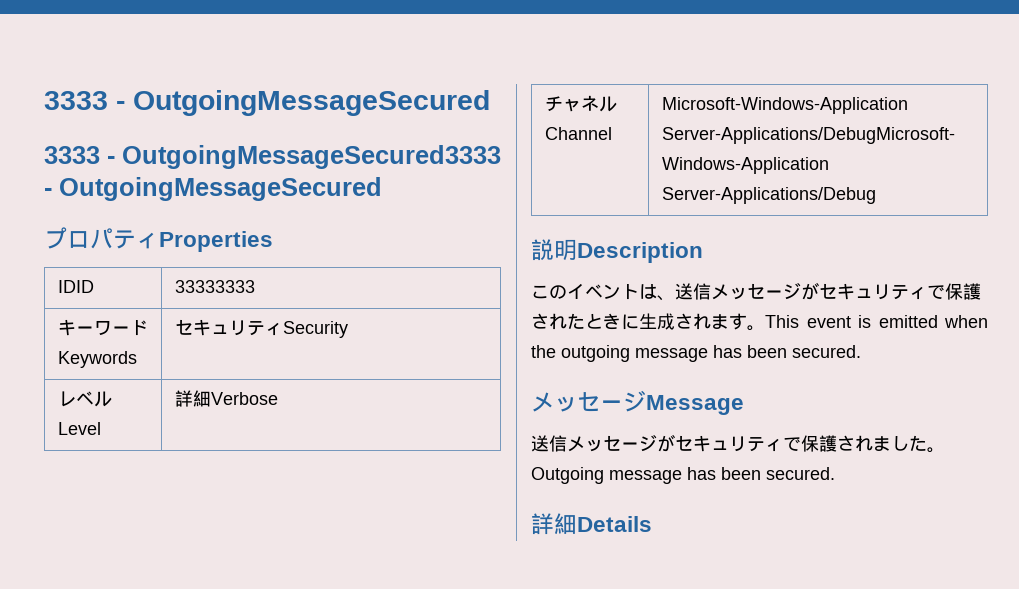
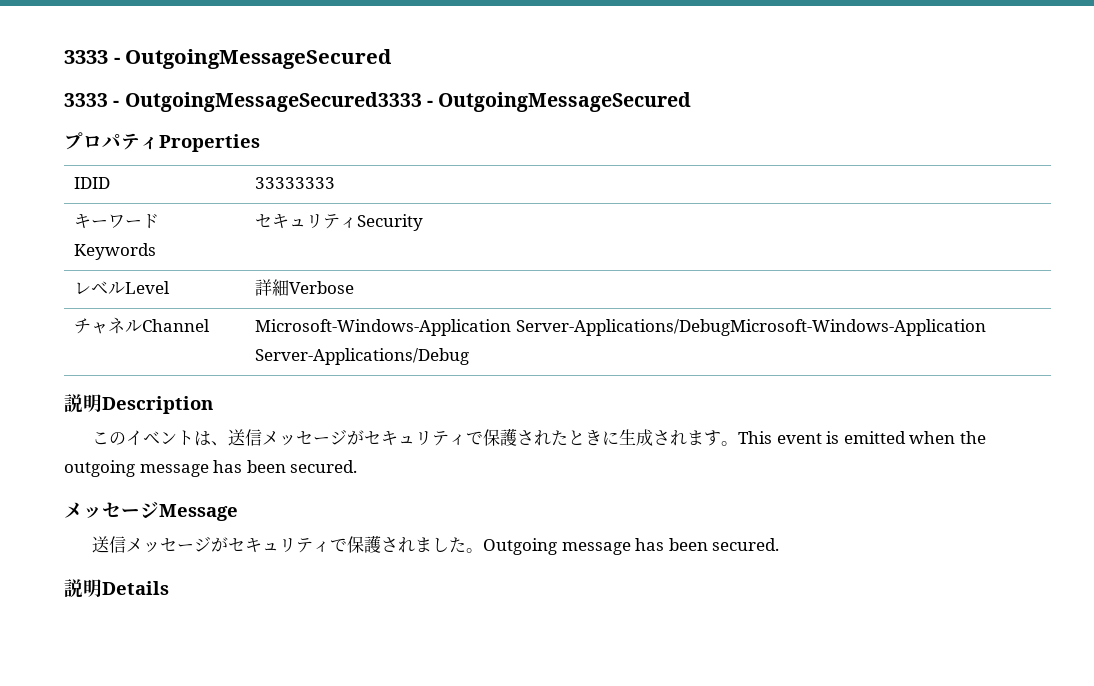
[531,513,577,535] 詳細 -> [64,579,102,598] 説明

